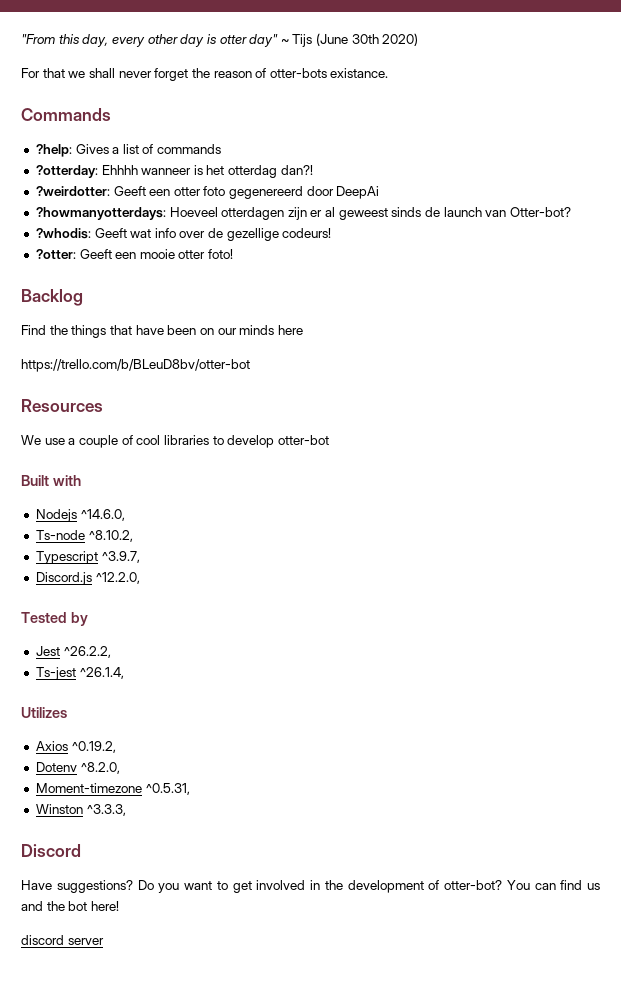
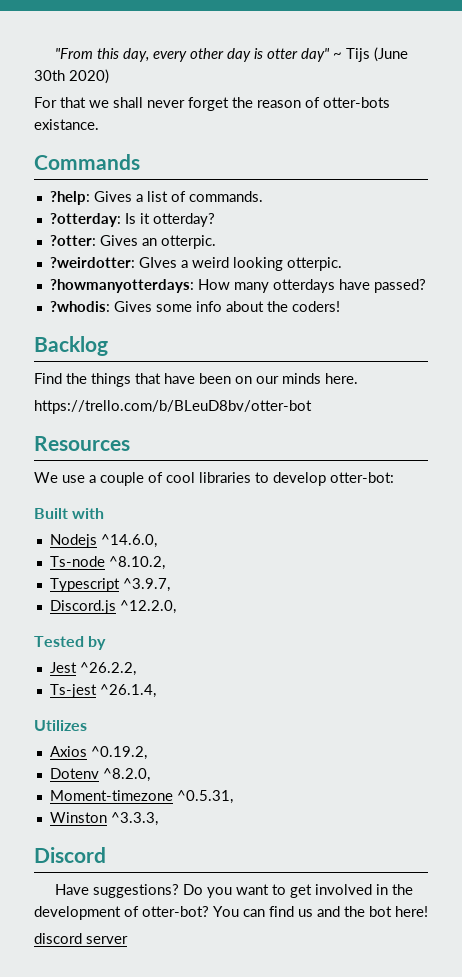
[157,144,222,154] commands -> [188,191,263,202] commands.
[101,165,313,178] [35,186,380,199] [35,207,571,220] [35,228,332,241] [35,249,234,259] Ehhhh wanneer is het otterdag dan?! // ?weirdotter: Geeft een otter foto gegenereerd door DeepAi // ?howmanyotterdays: Hoeveel otterdagen zijn er al geweest sinds de launch van Otter-bot? // ?whodis: Geeft wat info over de gezellige codeurs! // ?otter: Geeft een mooie otter foto! -> [124,213,215,227] [49,235,216,249] [49,257,342,271] [49,279,426,293] [49,301,340,312] Is it otterday? // ?otter: Gives an otterpic. // ?weirdotter: GIves a weird looking otterpic. // ?howmanyotterdays: How many otterdays have passed? // ?whodis: Gives some info about the coders!
[277,325,303,335] here -> [325,373,358,384] here.
[277,435,329,445] otter-bot -> [330,472,394,483] otter-bot:

